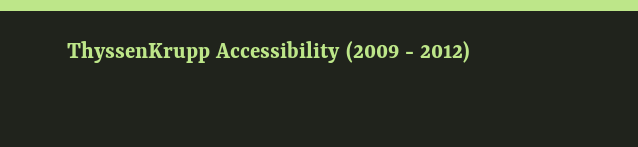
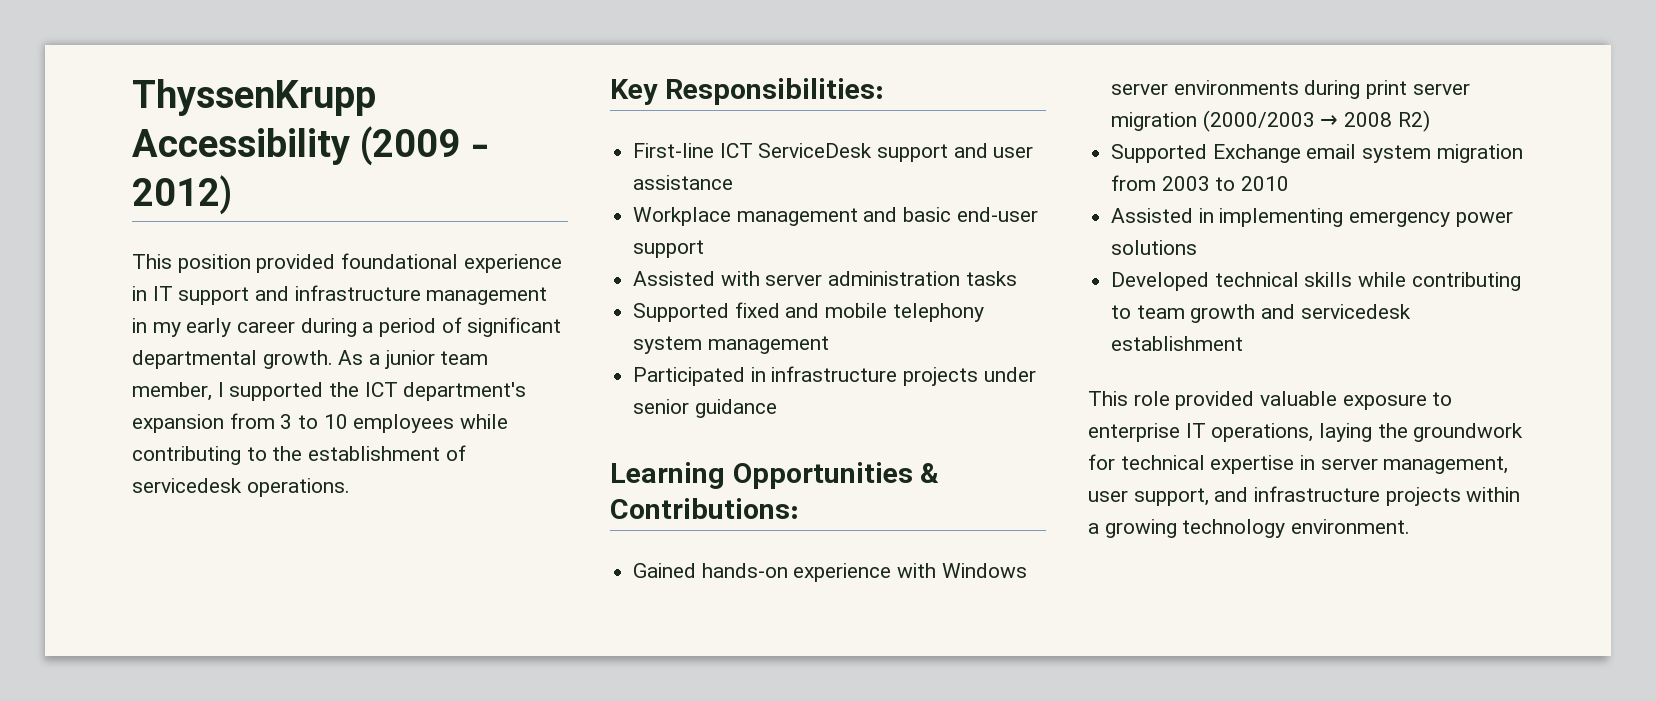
(471, 52) none -> [132,253,562,273] [132,285,548,305] [132,317,562,337] [132,350,489,369] [132,382,527,401] [132,413,509,433] [132,445,466,465] [132,478,350,497] [610,78,884,105] [633,143,1034,162] [633,175,734,190] [633,207,1038,226] [633,240,705,258] [633,271,1017,286] [633,302,984,322] [633,336,829,354] [633,366,1036,386] [633,399,777,418] [610,462,940,489] [610,498,799,519] [633,563,1027,582] [1111,80,1470,99] [1111,110,1430,132] [1111,144,1523,163] [1111,175,1290,191] [1111,208,1513,227] [1111,240,1198,255] [1111,272,1521,291] [1111,304,1411,323] [1111,336,1244,351] [1088,391,1453,410] [1088,423,1524,442] [1088,454,1509,474] [1088,486,1521,506] [1088,519,1411,538] // This position provided foundational experience in IT support and infrastructure management in my early career during a period of significant departmental growth. As a junior team member, I supported the ICT department's expansion from 3 to 10 employees while contributing to the establishment of servicedesk operations. // Key Responsibilities: // First-line ICT ServiceDesk support and user assistance // Workplace management and basic end-user support // Assisted with server administration tasks // Supported fixed and mobile telephony system management // Participated in infrastructure projects under senior guidance // Learning Opportunities & Contributions: // Gained hands-on experience with Windows server environments during print server migration (2000/2003 → 2008 R2) // Supported Exchange email system migration from 2003 to 2010 // Assisted in implementing emergency power solutions // Developed technical skills while contributing to team growth and servicedesk establishment // This role provided valuable exposure to enterprise IT operations, laying the groundwork for technical expertise in server management, user support, and infrastructure projects within a growing technology environment.

